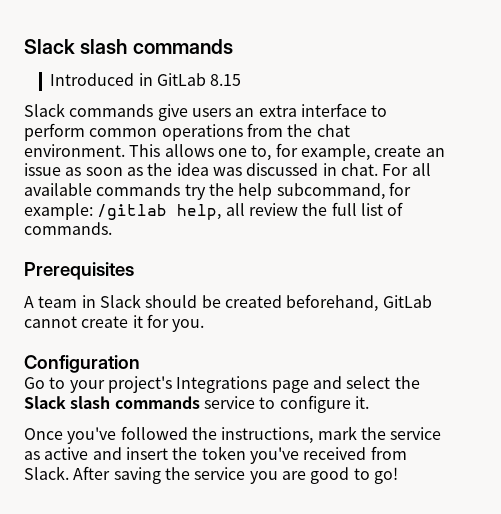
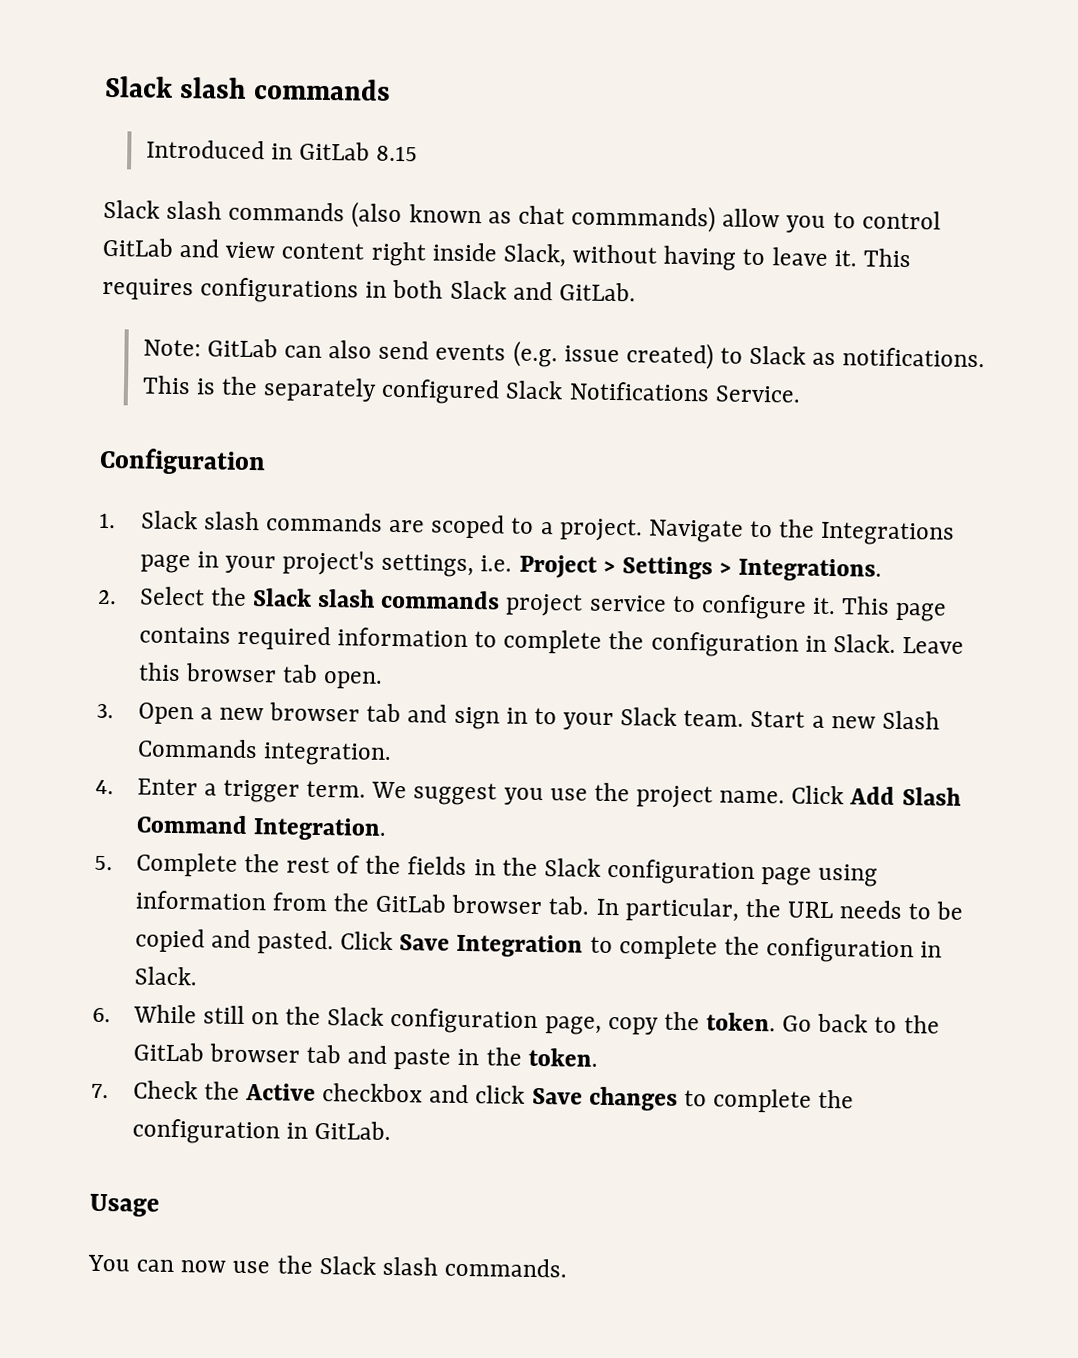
[69,103,388,121] [24,123,350,141] [24,143,445,161] [24,163,431,176] [24,182,411,200] [24,202,404,220] [24,222,112,235] [24,262,134,280] [24,294,432,312] [24,314,205,332] [24,355,140,373] [24,376,391,393] commands give users an extra interface to perform common operations from the chat environment. This allows one to, for example, create an issue as soon as the idea was discussed in chat. For all available commands try the help subcommand, for example: /gitlab help, all review the full list of commands. // Prerequisites // A team in Slack should be created beforehand, GitLab cannot create it for you. // Configuration // Go to your project's Integrations page and select -> [166,200,941,233] [102,237,911,271] [102,277,636,304] [142,338,986,370] [141,375,801,405] [99,447,266,476] [99,510,956,546] [139,550,883,582] [97,586,205,606] slash commands (also known as chat commmands) allow you to control GitLab and view content right inside Slack, without having to leave it. This requires configurations in both Slack and GitLab. // Note: GitLab can also send events (e.g. issue created) to Slack as notifications. This is the separately configured Slack Notifications Service. // Configuration // 1. Slack slash commands are scoped to a project. Navigate to the Integrations page in your project's settings, i.e. Project > Settings > Integrations. // 2. Select
(200, 402) none -> [505,593,584,617] project
[24,426,442,444] [24,446,407,464] [24,466,398,484] // Once you've followed the instructions, mark the service as active and insert the token you've received from Slack. After saving the service you are good to go! -> [841,596,948,622] [138,625,965,658] [137,662,384,689] [96,702,940,731] [136,738,392,766] [95,778,961,809] [135,814,387,841] [94,852,879,887] [134,890,964,922] [134,928,943,964] [133,966,197,986] [92,1004,940,1035] [132,1042,598,1070] [91,1080,855,1113] [131,1118,391,1145] [89,1193,160,1217] [87,1254,568,1278] This page contains required information to complete the configuration in Slack. Leave this browser tab open. // 3. Open a new browser tab and sign in to your Slack team. Start a new Slash Commands integration. // 4. Enter a trigger term. We suggest you use the project name. Click Add Slash Command Integration. // 5. Complete the rest of the fields in the Slack configuration page using information from the GitLab browser tab. In particular, the URL needs to be copied and pasted. Click Save Integration to complete the configuration in Slack. // 6. While still on the Slack configuration page, copy the token. Go back to the GitLab browser tab and paste in the token. // 7. Check the Active checkbox and click Save changes to complete the configuration in GitLab. // Usage // You can now use the Slack slash commands.

